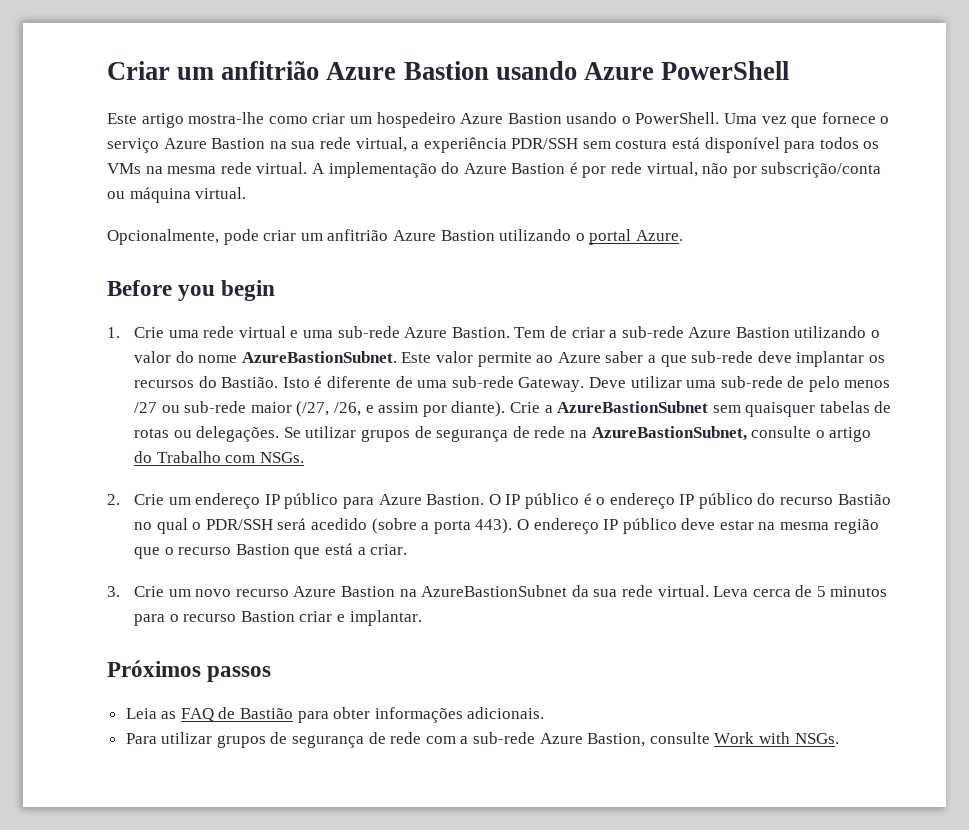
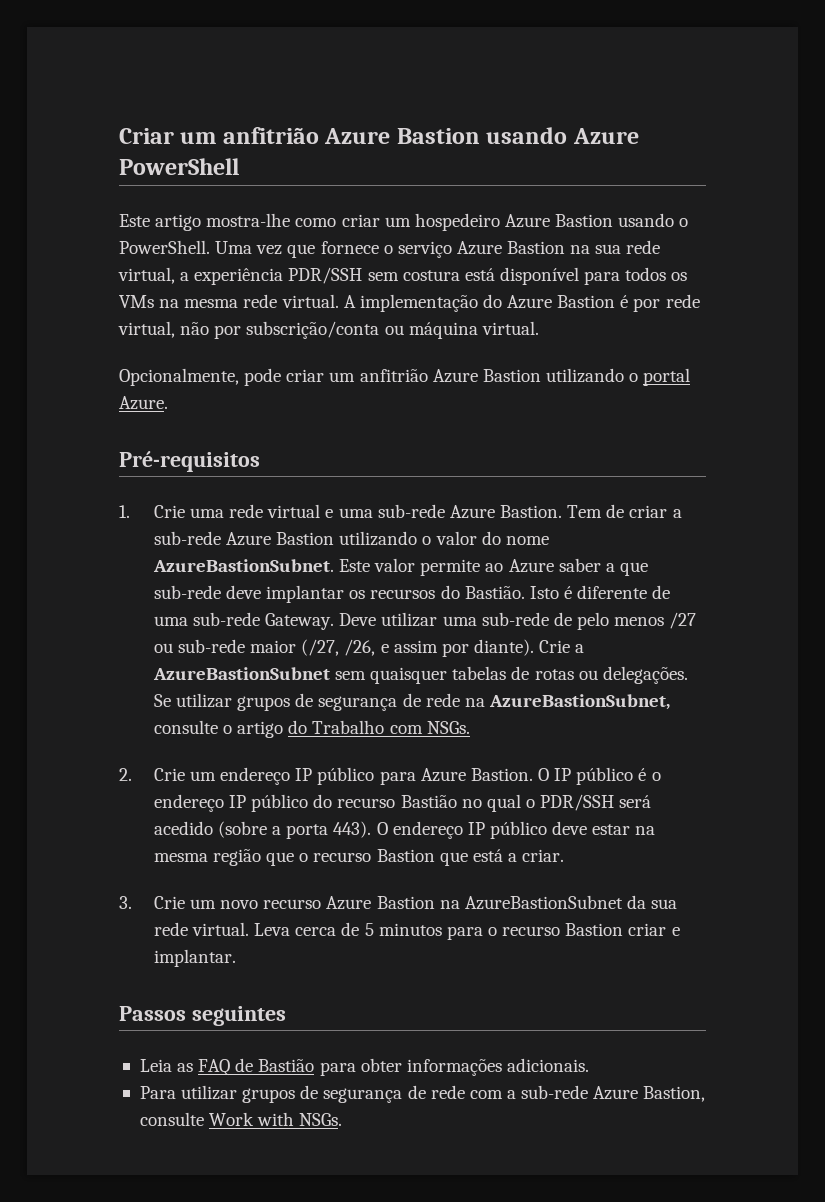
[107,280,276,301] Before you begin -> [119,451,260,472] Pré-requisitos
[107,660,272,682] Próximos passos -> [119,1006,286,1026] Passos seguintes

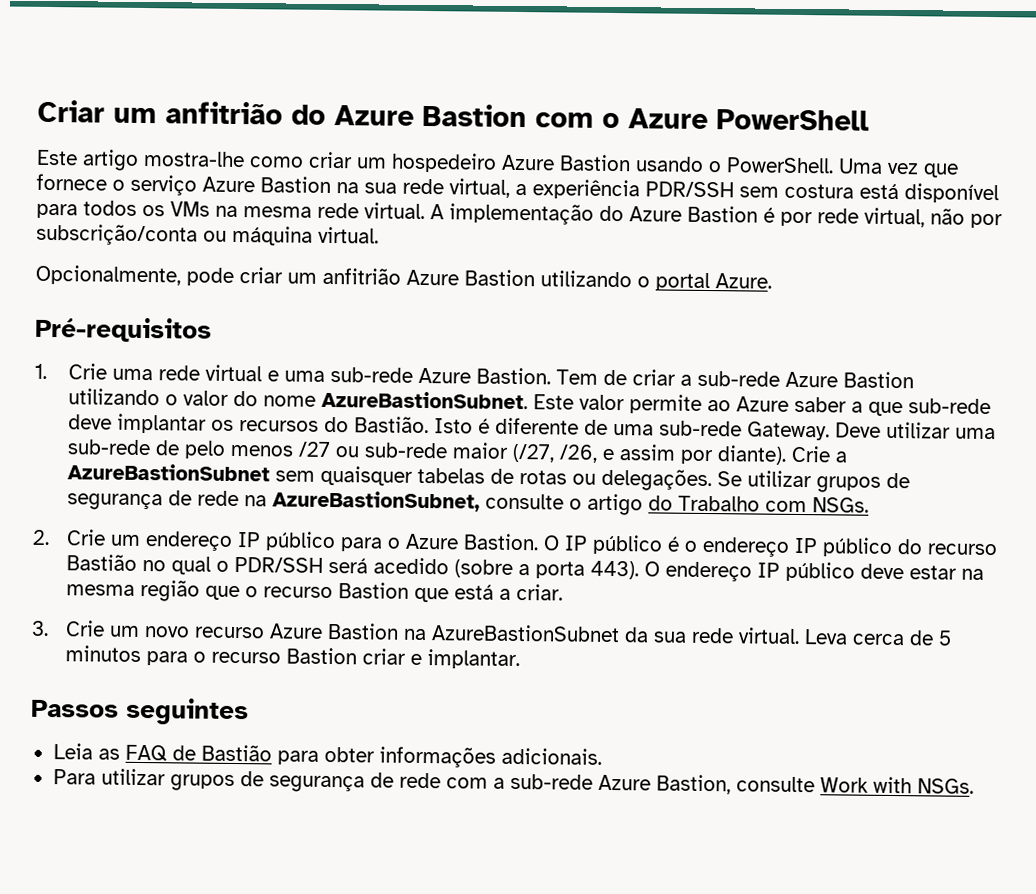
[324,127,568,144] Azure Bastion usando -> [291,103,620,129] do Azure Bastion com o
(416, 778) none -> [386,537,401,549] o

